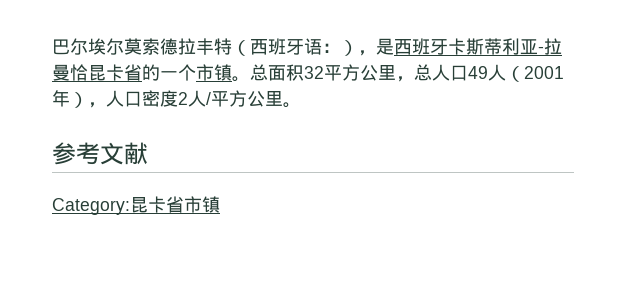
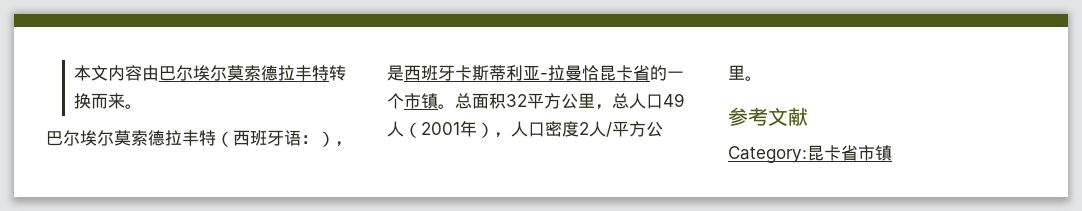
(52, 47) none -> [74,65,347,81] [74,93,143,109] 本文内容由巴尔埃尔莫索德拉丰特转换而来。 //

